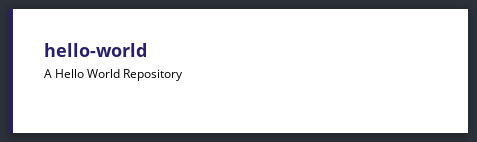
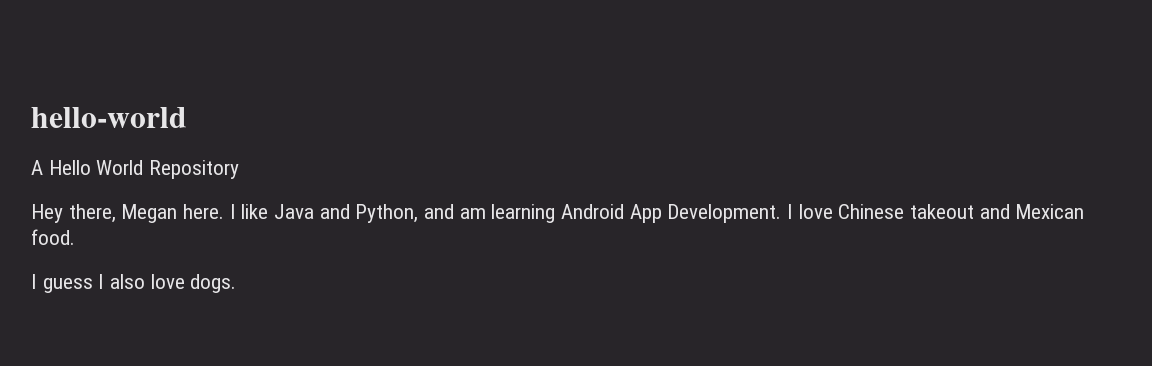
(184, 75) none -> [31,204,1085,223] [31,229,75,245] [31,274,237,293] // Hey there, Megan here. I like Java and Python, and am learning Android App Development. I love Chinese takeout and Mexican food. // I guess I also love dogs.

